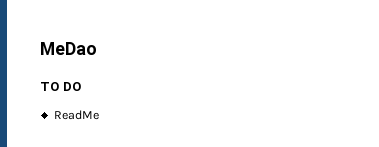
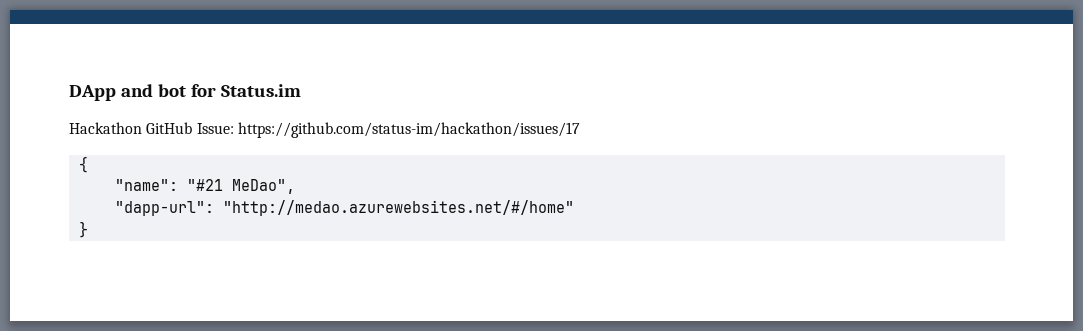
[40,42,97,55] [40,82,81,91] [53,110,99,120] MeDao // TO DO // ReadMe -> [69,84,301,101] [69,122,580,138] [78,156,88,173] [114,179,295,194] [114,200,574,216] [78,221,88,238] DApp and bot for Status.im // Hackathon GitHub Issue: https://github.com/status-im/hackathon/issues/17 // { // "name": "#21 MeDao", // "dapp-url": "http://medao.azurewebsites.net/#/home" // }

